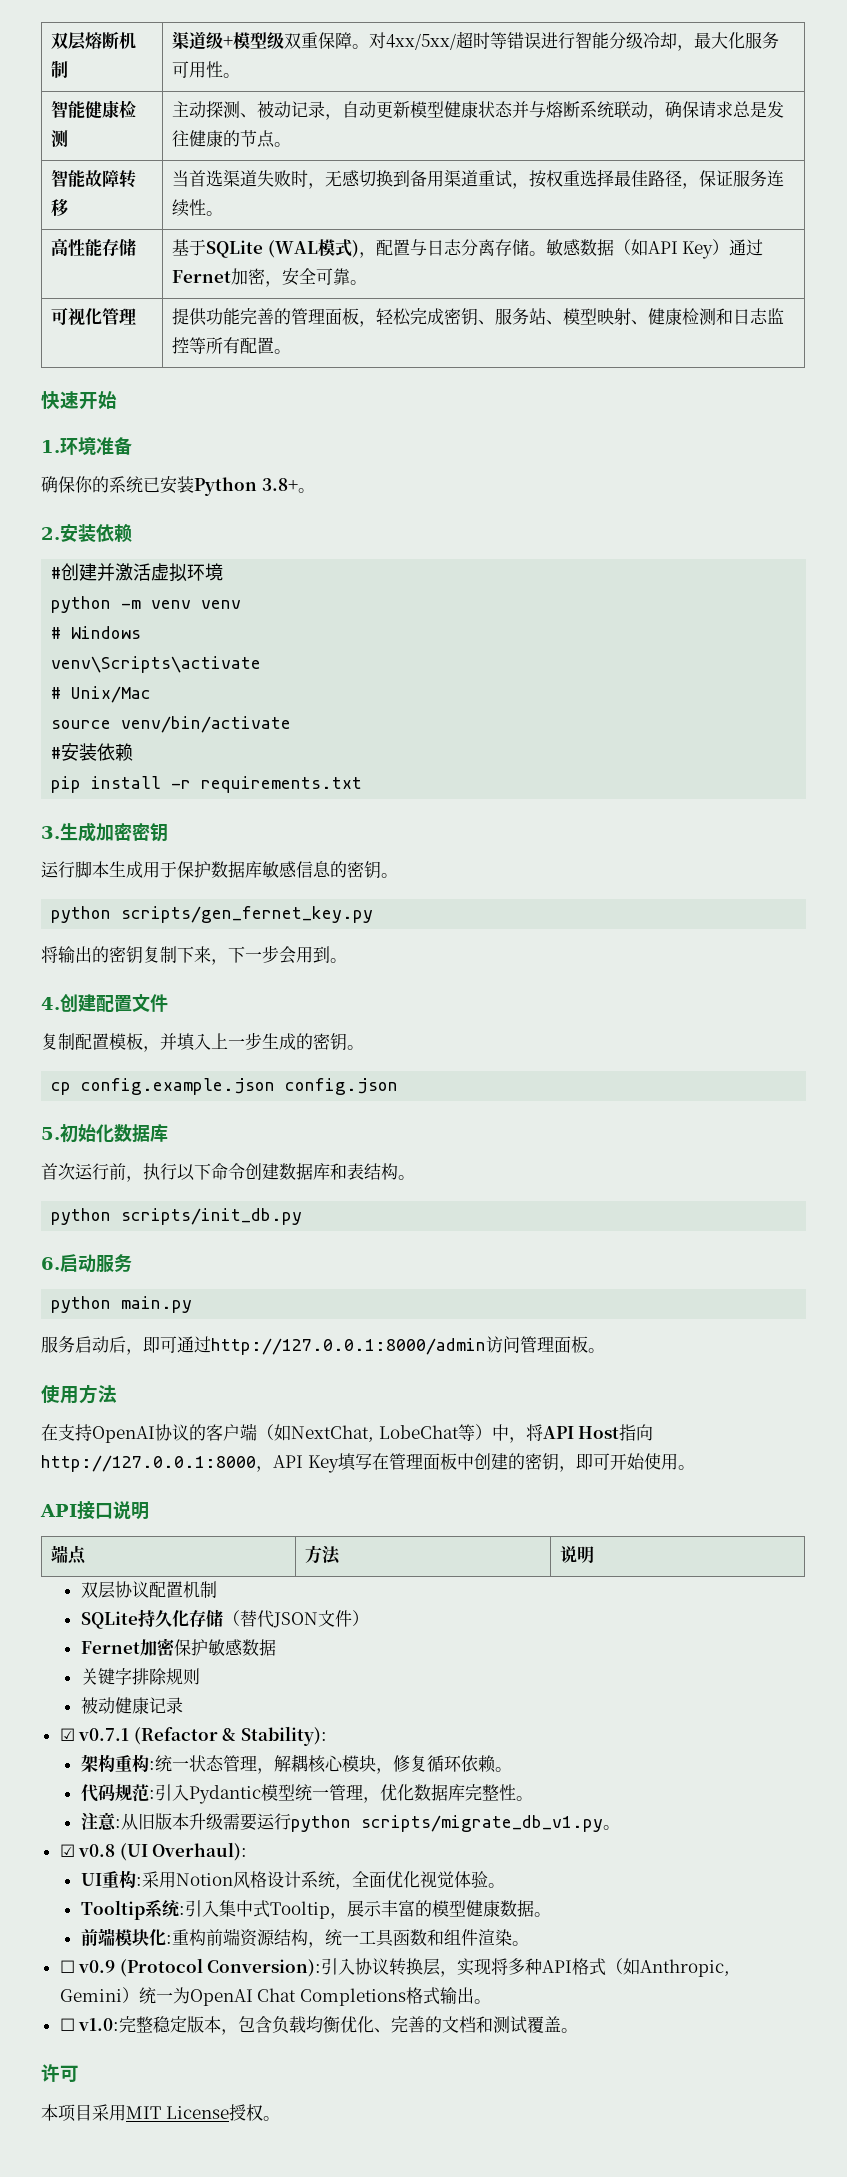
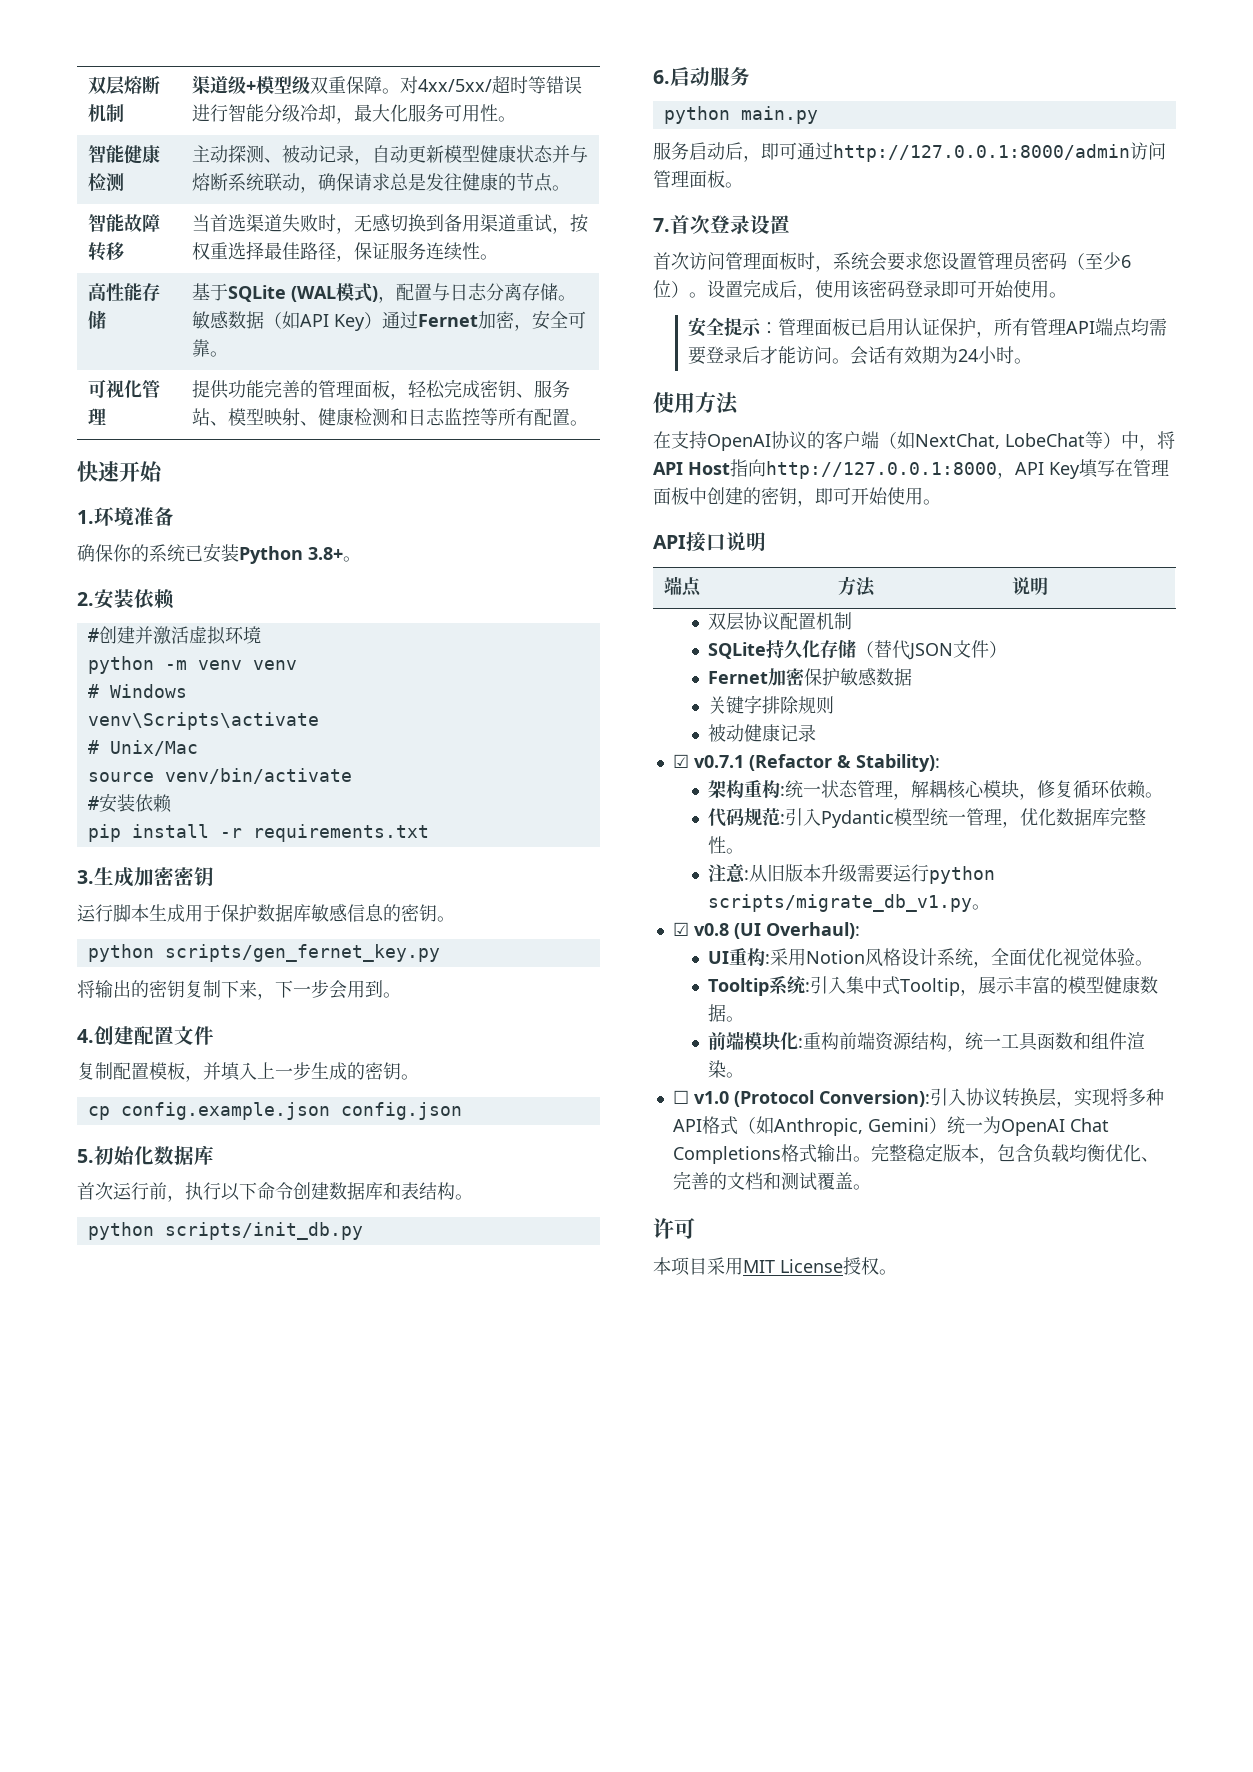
(605, 1350) none -> [653,215,790,234] [653,252,1131,272] [653,279,1067,300] [688,317,1168,338] [688,346,1033,365] // 7.首次登录设置 // 首次访问管理面板时，系统会要求您设置管理员密码（至少6位）。设置完成后，使用该密码登录即可开始使用。 // 安全提示：管理面板已启用认证保护，所有管理API端点均需要登录后才能访问。会话有效期为24小时。
[78,1960,116,1973] v0.9 -> [693,1091,729,1104] v1.0
[59,2018,120,2031] // ☐ v1.0: -> (871, 1159) none

